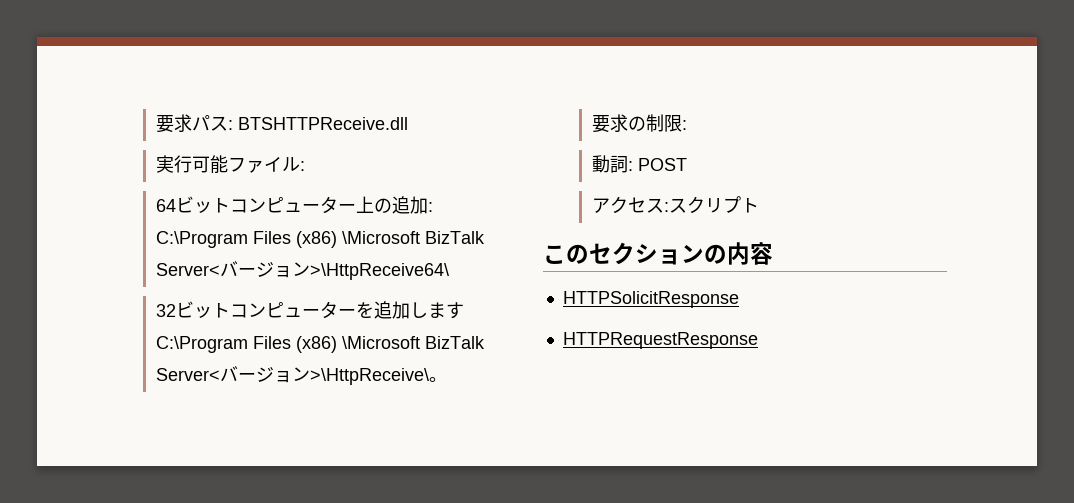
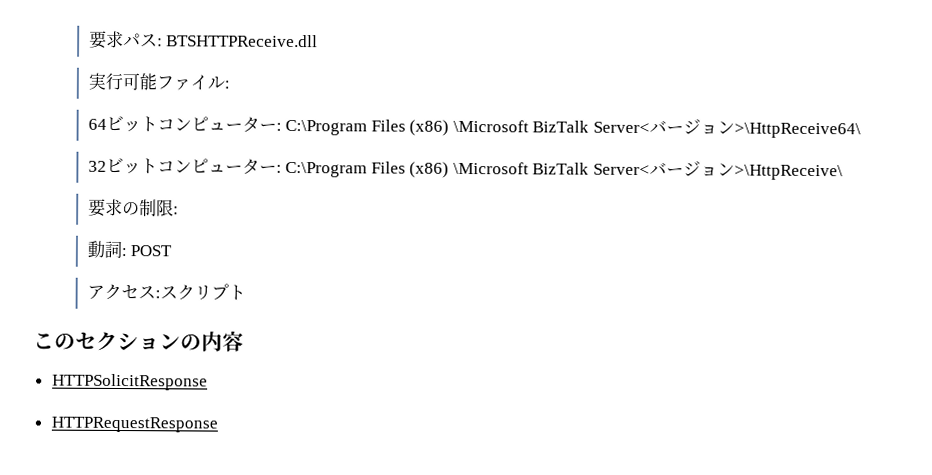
[355,196,428,214] 上の追加 -> (277, 126) none
[355,301,464,319] を追加します -> [275,164,282,173] :
[428,377,447,382] 。 -> (844, 172) none

